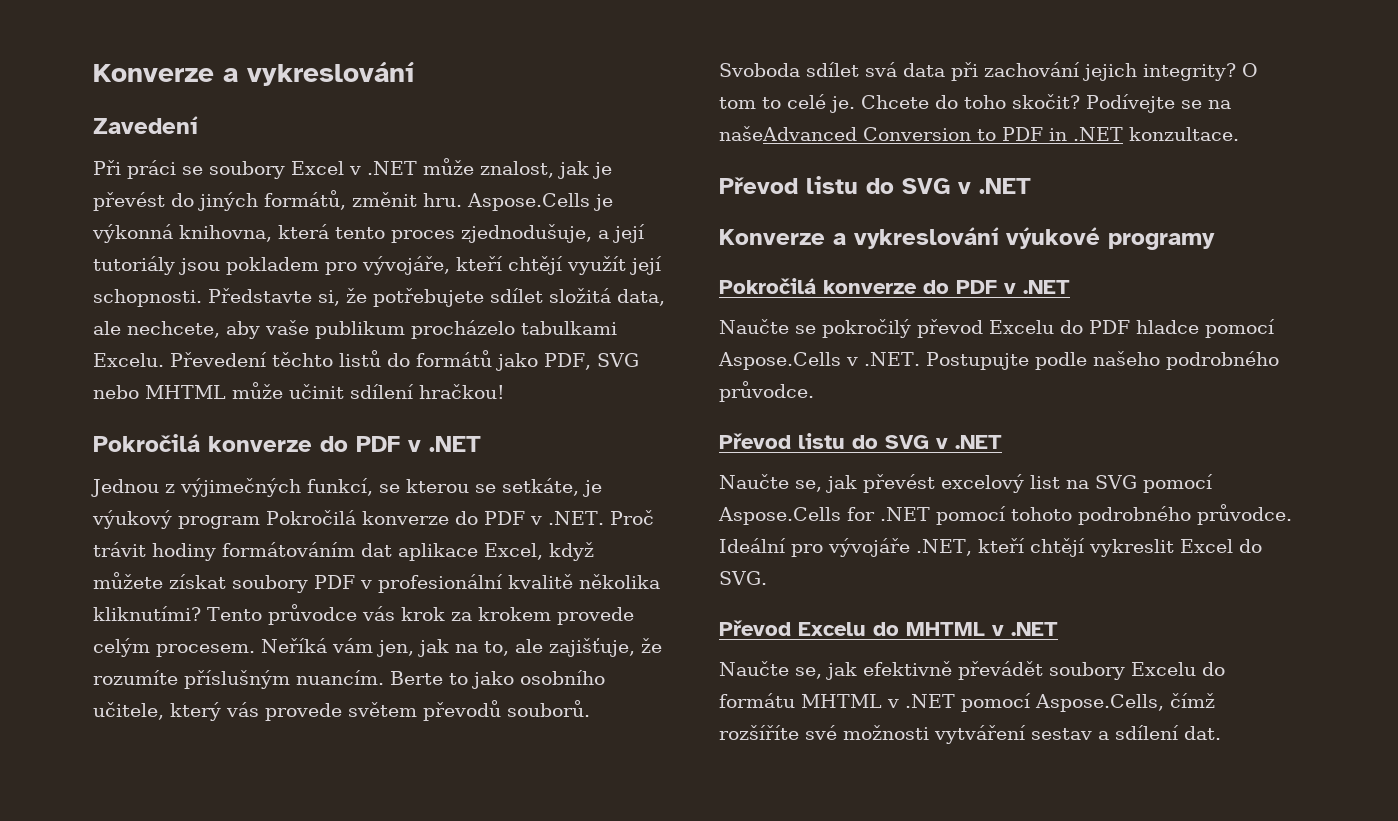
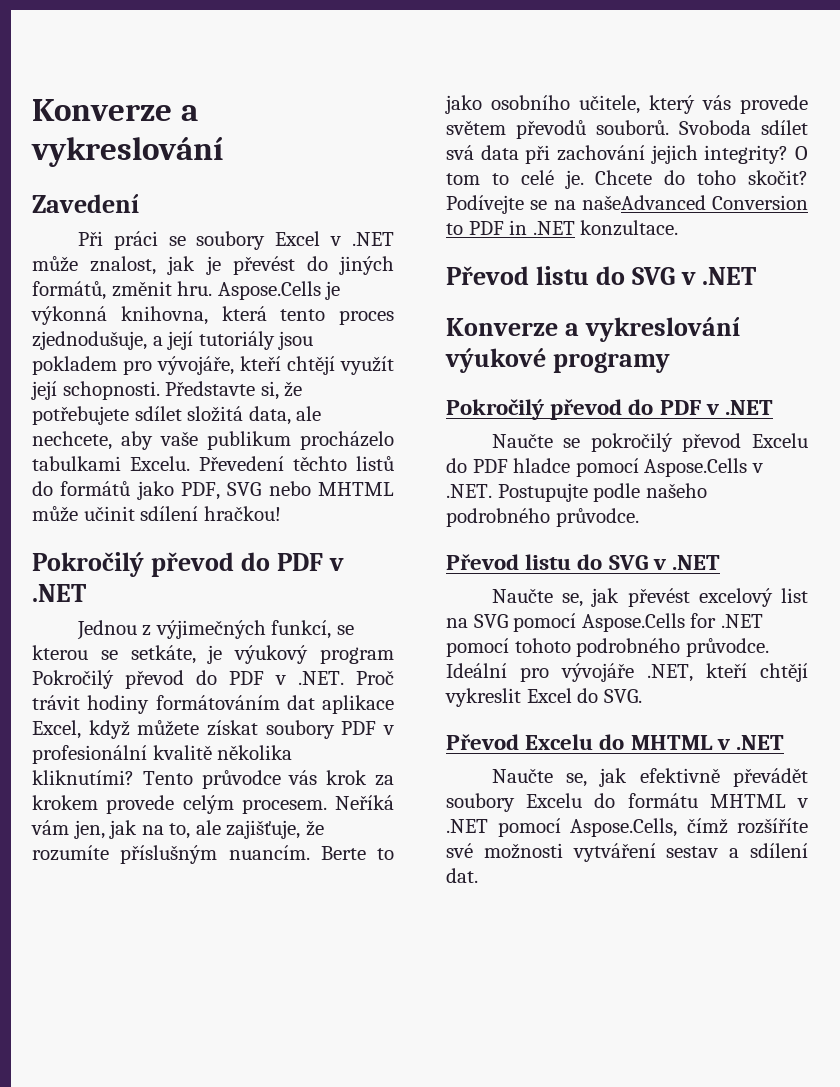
[93,434,312,452] Pokročilá konverze -> [32,552,234,577] Pokročilý převod
[266,510,449,525] Pokročilá konverze -> [32,670,184,689] Pokročilý převod
[719,278,917,294] Pokročilá konverze -> [446,399,623,420] Pokročilý převod

